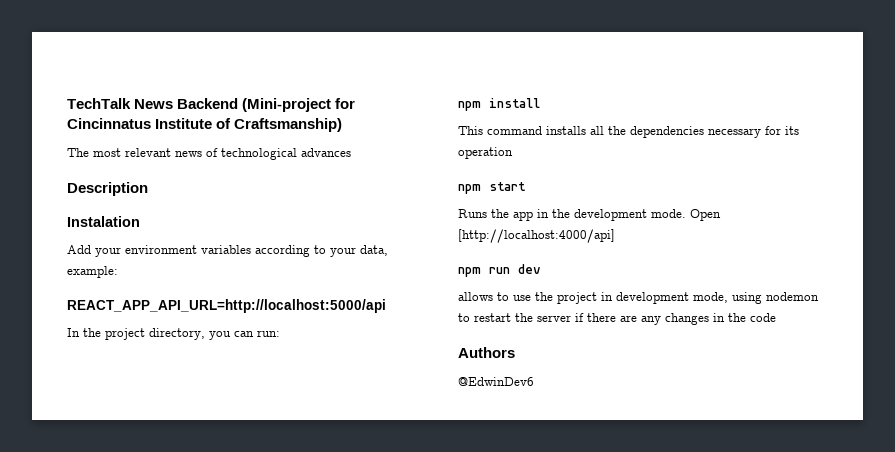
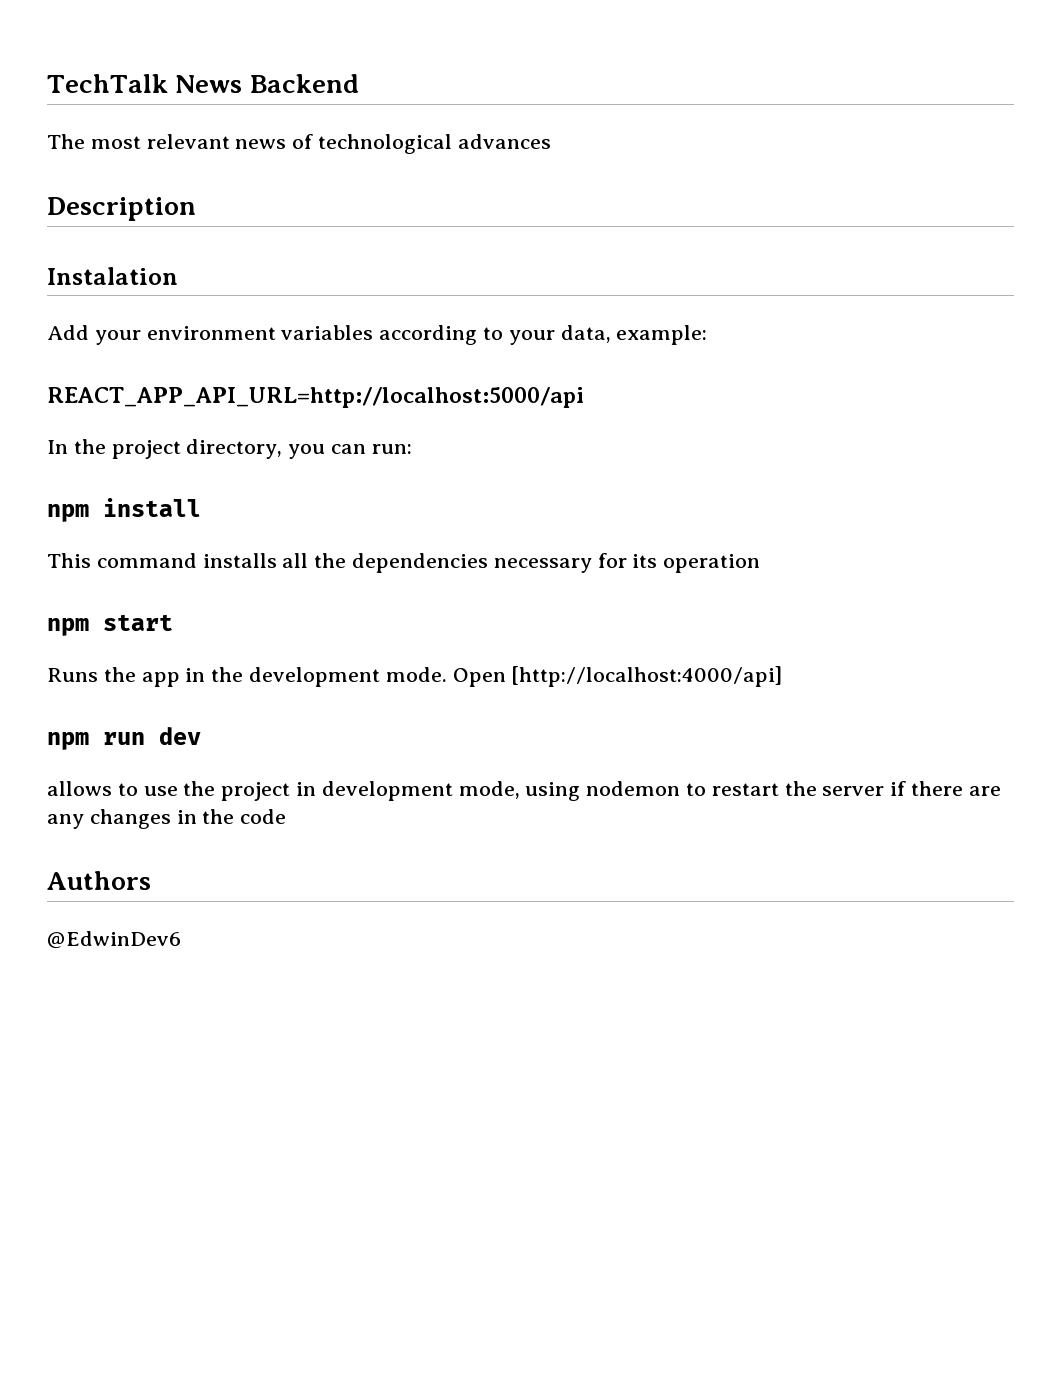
[242,98,356,112] [67,118,343,132] (Mini-project for Cincinnatus Institute of Craftsmanship) -> (359, 83) none

